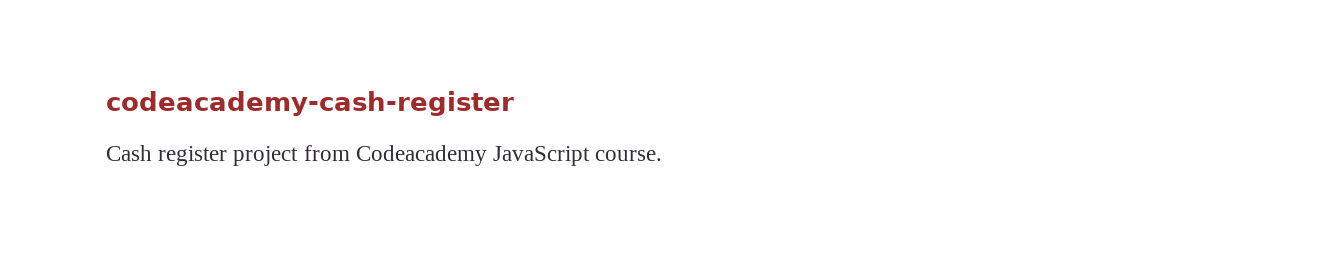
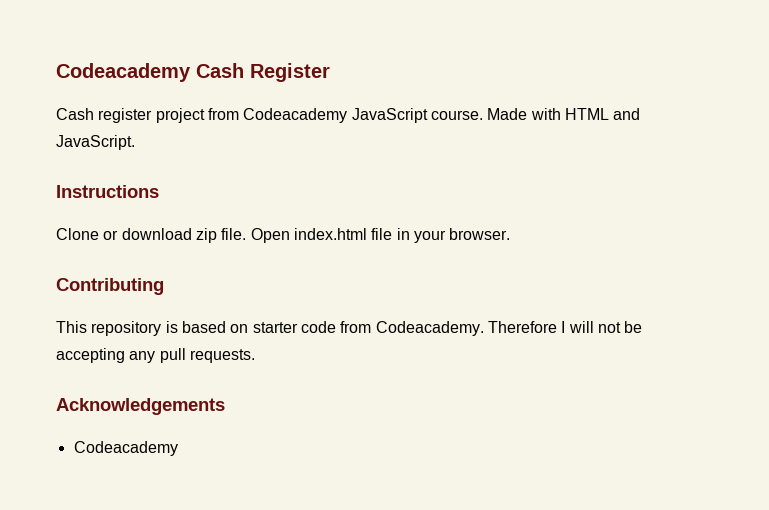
[106,91,514,116] codeacademy-cash-register -> [56,63,330,82] Codeacademy Cash Register
(663, 155) none -> [487,108,641,120] [56,135,135,150] [56,185,159,198] [56,228,511,243] [56,278,164,295] [56,321,643,336] [56,348,255,363] [56,398,225,415] [73,441,178,456] Made with HTML and JavaScript. // Instructions // Clone or download zip file. Open index.html file in your browser. // Contributing // This repository is based on starter code from Codeacademy. Therefore I will not be accepting any pull requests. // Acknowledgements // Codeacademy

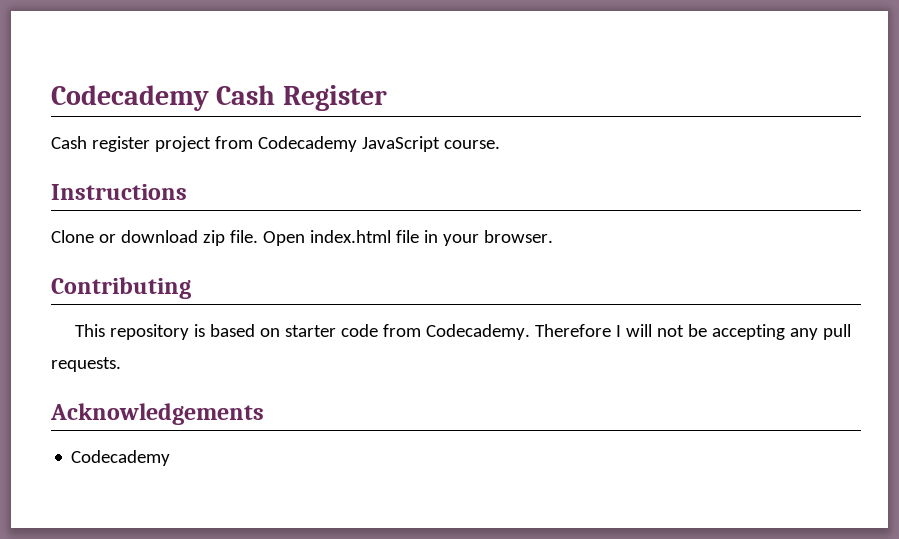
[56,63,191,82] Codeacademy -> [51,85,209,111] Codecademy
[243,108,348,123] Codeacademy -> [257,136,357,152] Codecademy
[487,108,641,120] [56,135,135,150] Made with HTML and JavaScript. -> (500, 144) none
[375,321,484,336] Codeacademy. -> [426,324,531,340] Codecademy.
[73,441,178,456] Codeacademy -> [71,450,171,466] Codecademy

